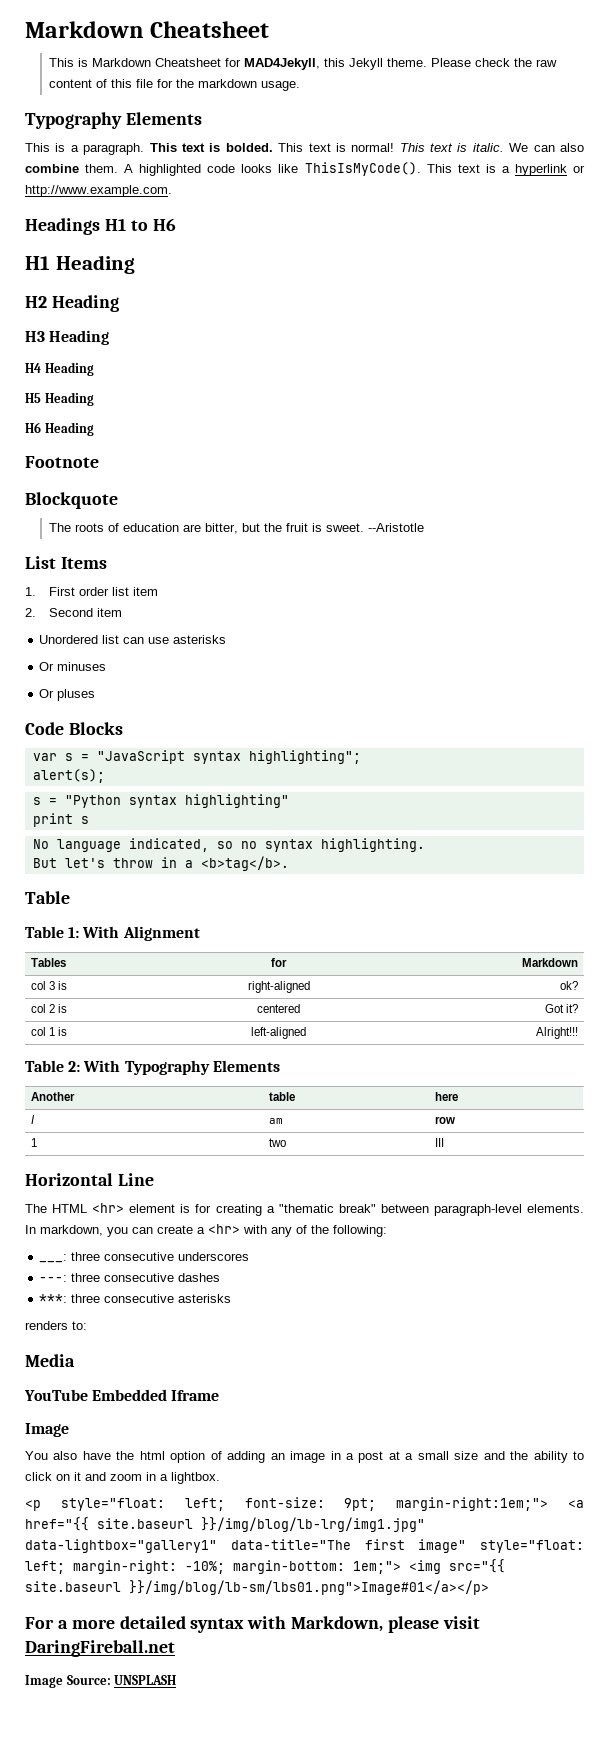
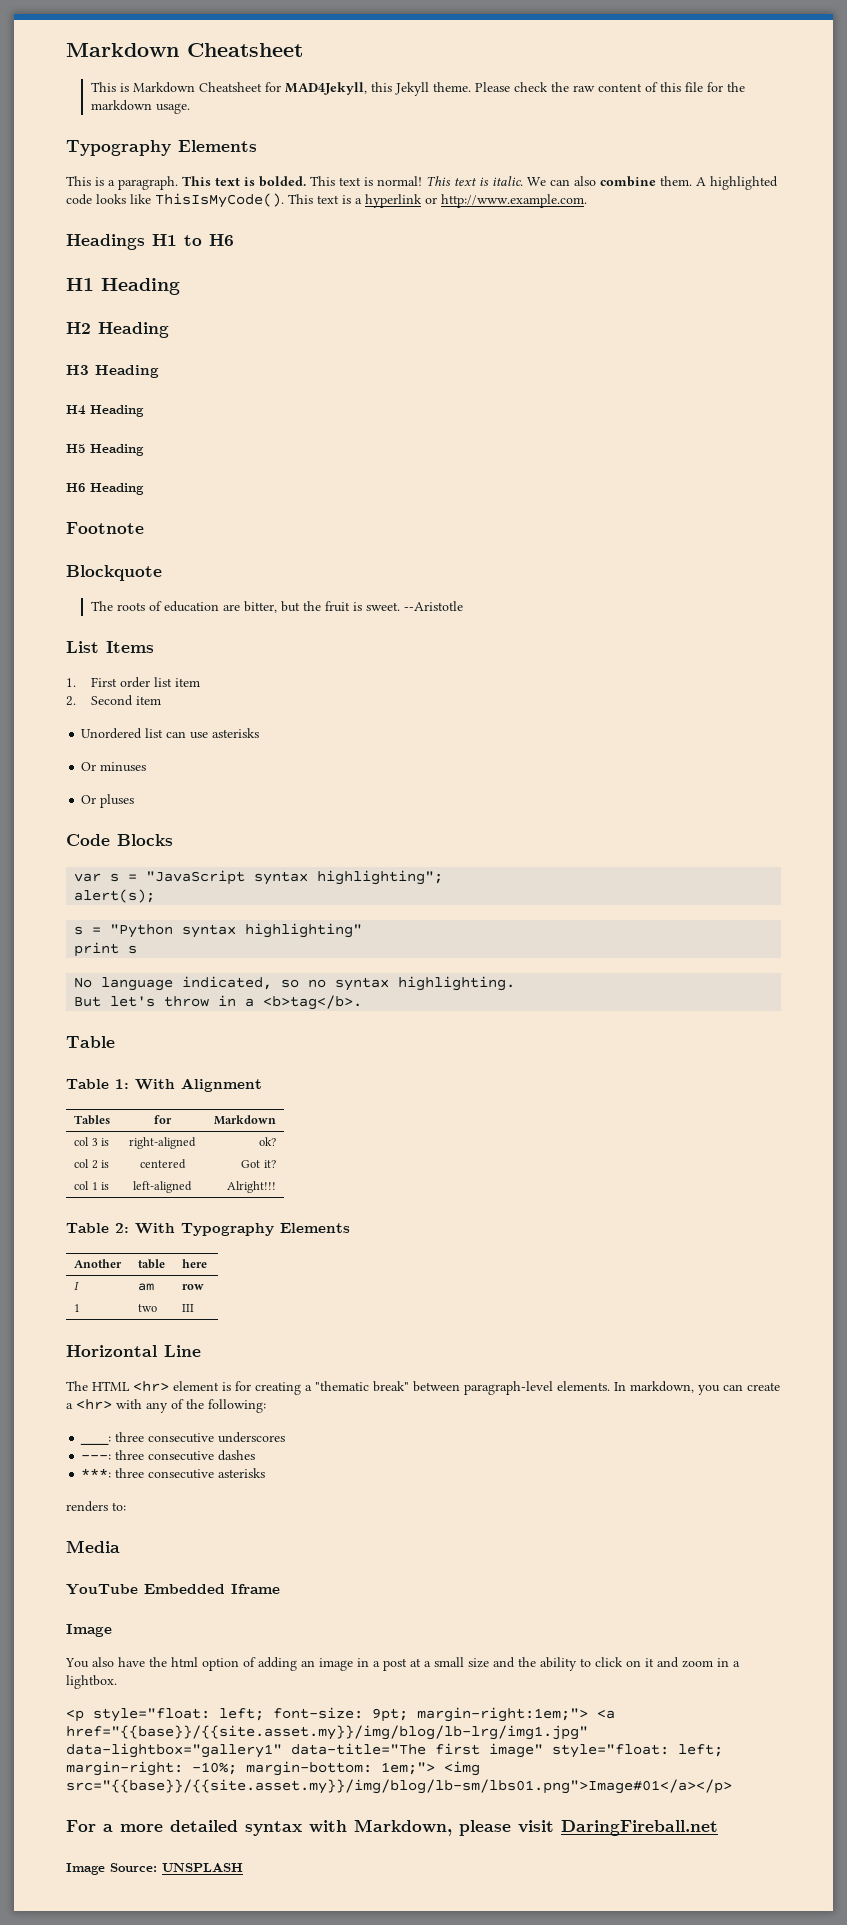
[25,1517,425,1532] href="{{ site.baseurl }}/img/blog/lb-lrg/img1.jpg" -> [66,1725,588,1740] href="{{base}}/{{site.asset.my}}/img/blog/lb-lrg/img1.jpg"
[449,1559,505,1573] [25,1580,489,1595] src="{{ site.baseurl }}/img/blog/lb-sm/lbs01.png">Image#01</a></p> -> [66,1779,732,1794] src="{{base}}/{{site.asset.my}}/img/blog/lb-sm/lbs01.png">Image#01</a></p>

